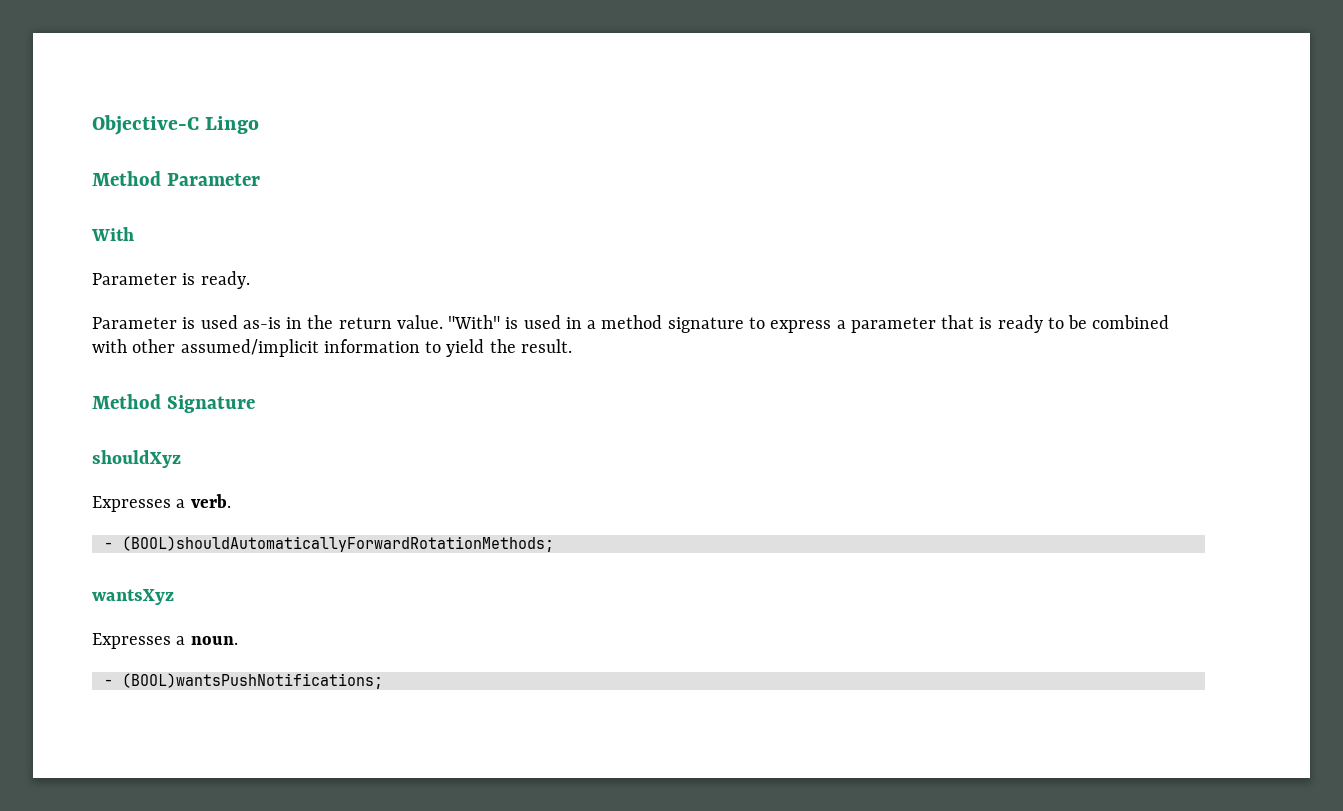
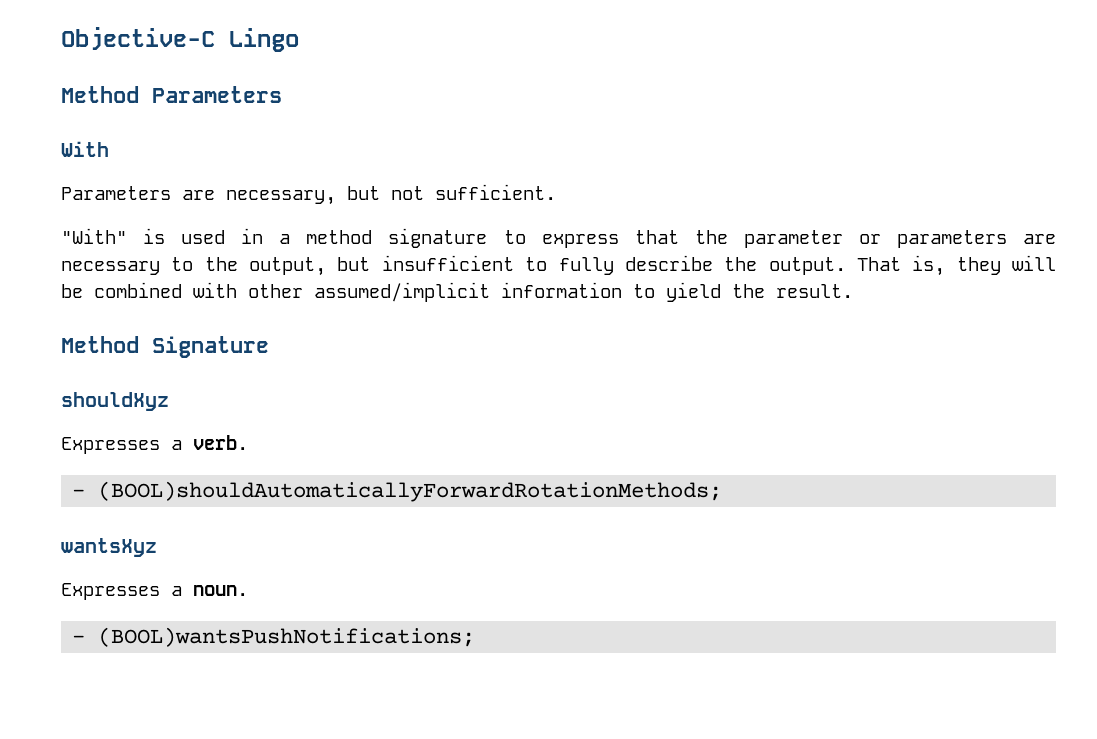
[166,173,260,186] Parameter -> [152,86,282,103] Parameters
[92,271,250,289] [92,315,443,329] Parameter is ready. // Parameter is used as-is in the return value. -> [61,184,556,205] Parameters are necessary, but not sufficient. //
[836,315,1064,333] a parameter that is ready to -> [634,230,1056,248] [61,255,1056,276] that the parameter or parameters are necessary to the output, but insufficient to fully describe the output. That is, they will

